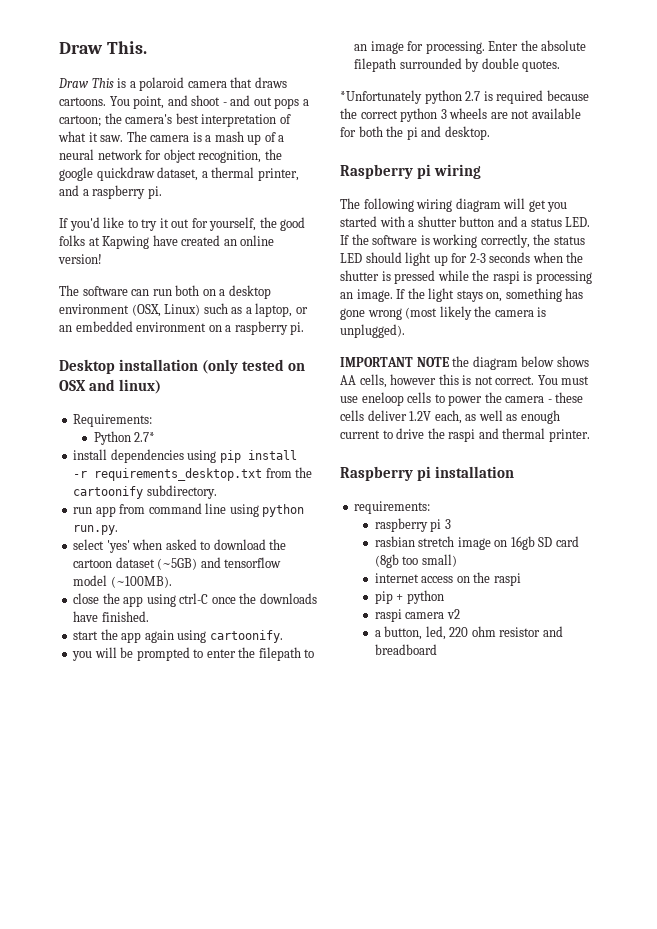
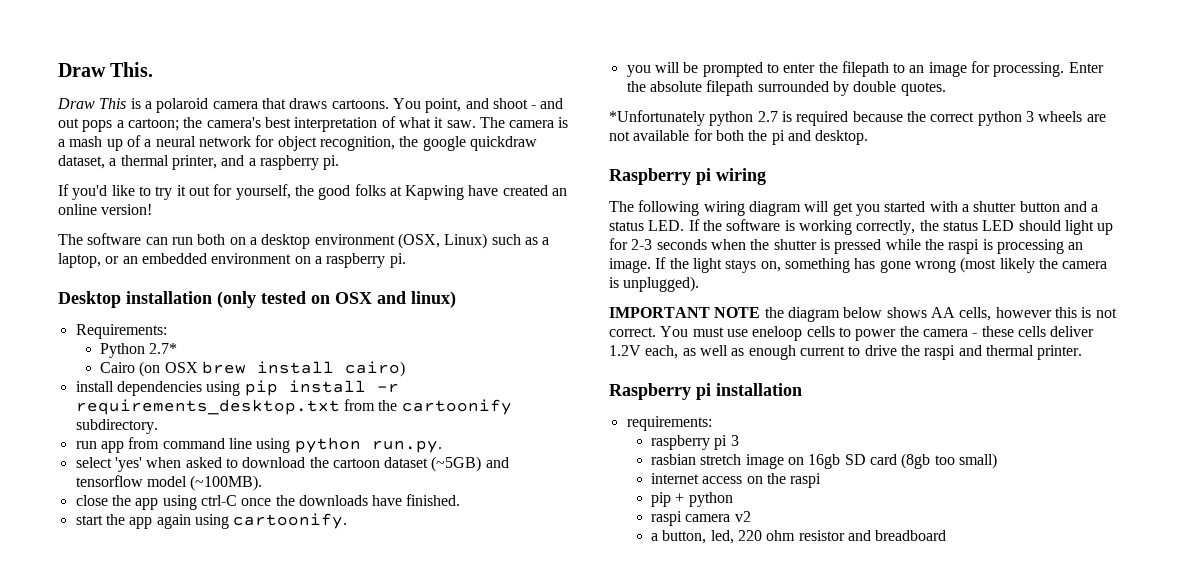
(156, 437) none -> [99,361,405,377] // Cairo (on OSX brew install cairo)

